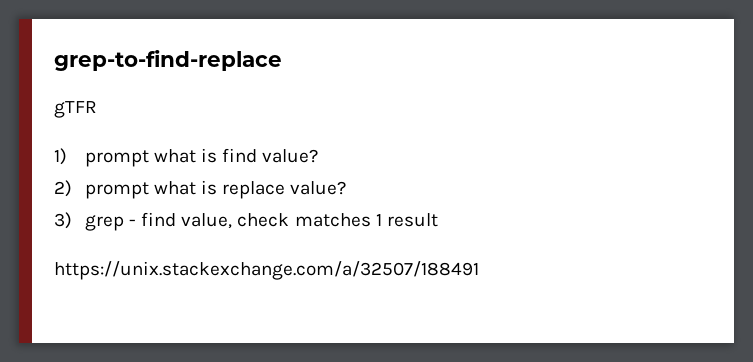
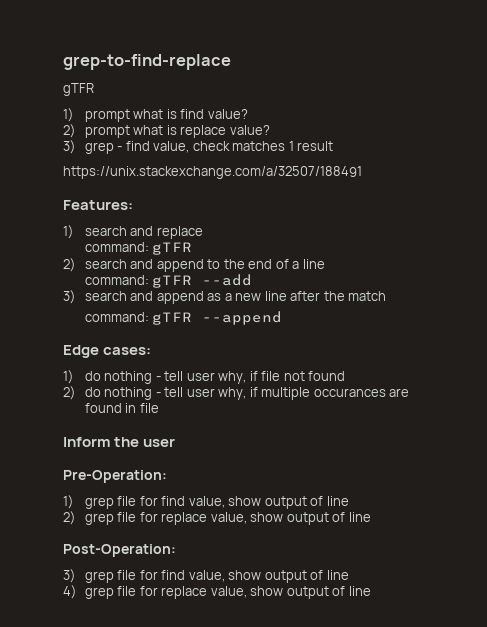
(479, 270) none -> [63,200,133,210] [63,225,203,239] [84,242,193,255] [63,258,325,272] [84,274,253,288] [63,290,387,304] [84,311,283,325] [63,345,152,358] [63,370,346,384] [63,386,410,400] [84,403,159,413] [63,437,176,447] [63,470,167,483] [63,495,349,509] [63,511,371,525] [63,544,176,557] [63,569,349,583] [63,585,371,599] // Features: // 1) search and replace // command: gTFR // 2) search and append to the end of a line // command: gTFR --add // 3) search and append as a new line after the match // command: gTFR --append // Edge cases: // 1) do nothing - tell user why, if file not found // 2) do nothing - tell user why, if multiple occurances are found in file // Inform the user // Pre-Operation: // 1) grep file for find value, show output of line // 2) grep file for replace value, show output of line // Post-Operation: // 3) grep file for find value, show output of line // 4) grep file for replace value, show output of line

